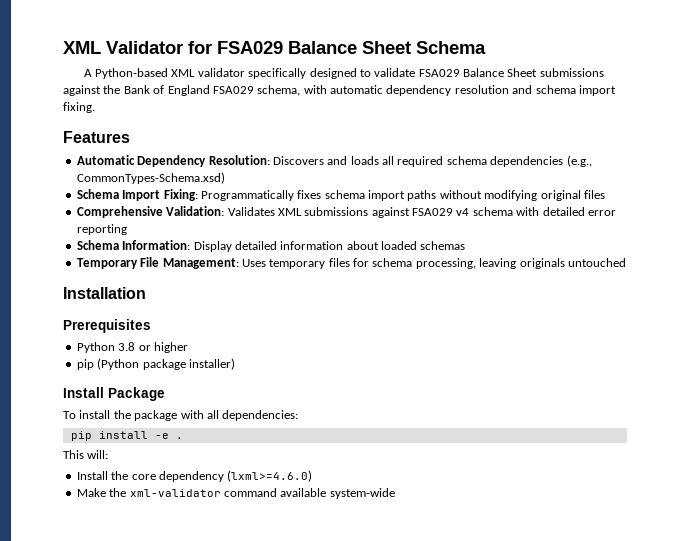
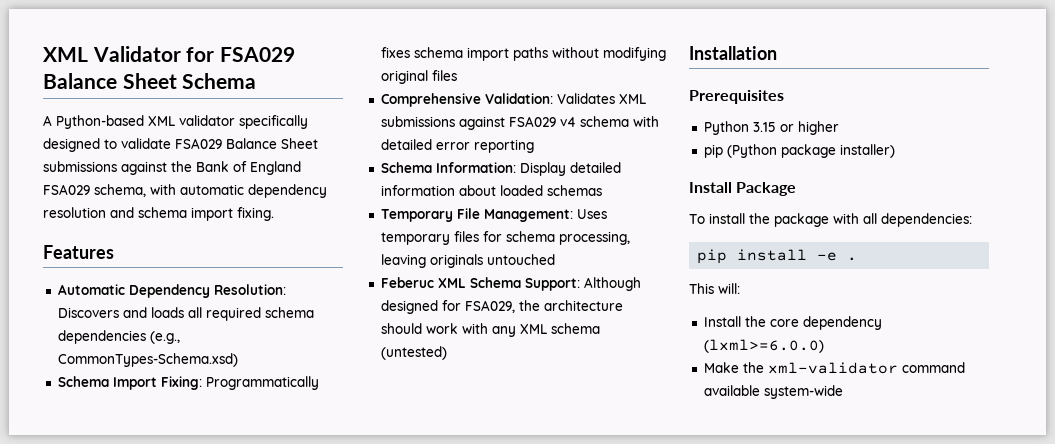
(626, 262) none -> [380,277,641,291] [380,300,623,314] [380,323,600,337] [380,346,447,360] // Feberuc XML Schema Support: Although designed for FSA029, the architecture should work with any XML schema (untested)
[118,342,136,351] 3.8 -> [752,122,776,132] 3.15
[227,470,313,482] (lxml>=4.6.0) -> [703,339,824,353] (lxml>=6.0.0)

